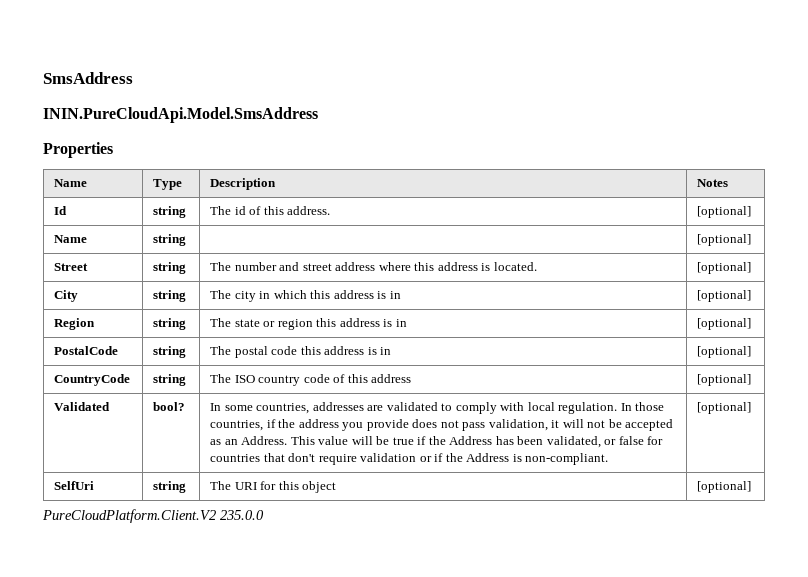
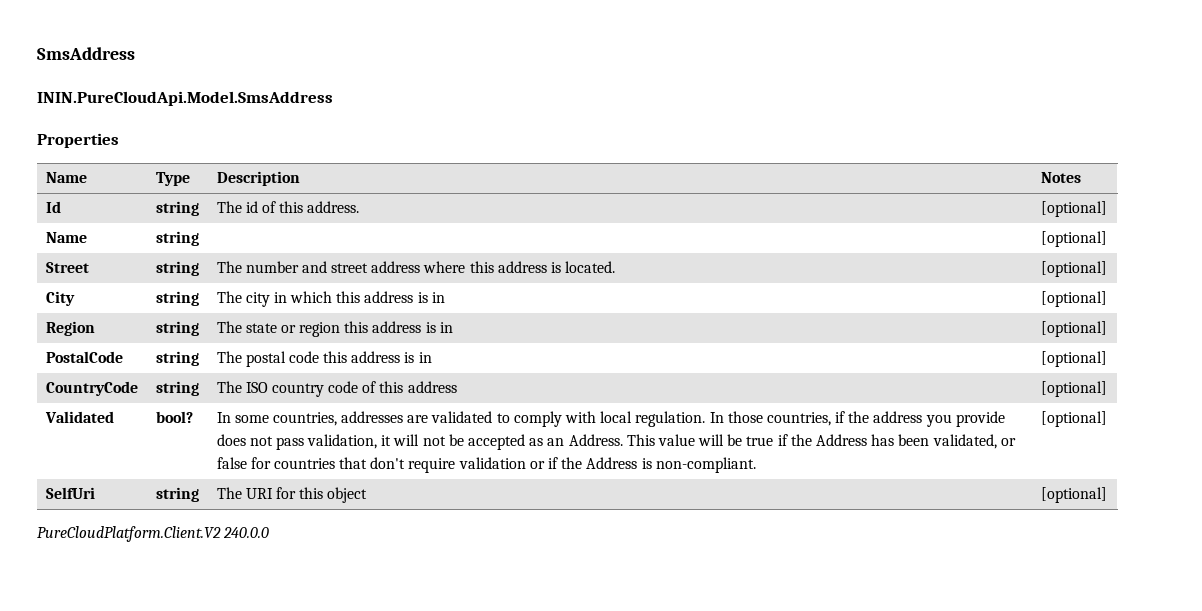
[220,510,264,520] 235.0.0 -> [223,527,270,538] 240.0.0

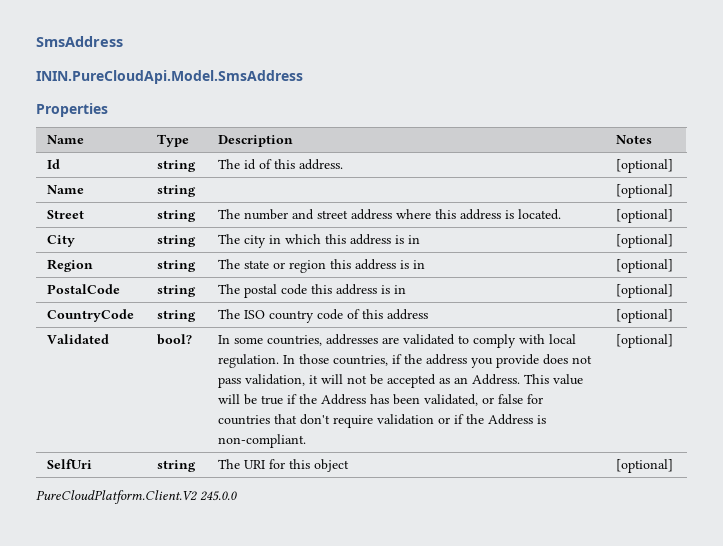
[223,527,270,538] 240.0.0 -> [200,491,237,501] 245.0.0

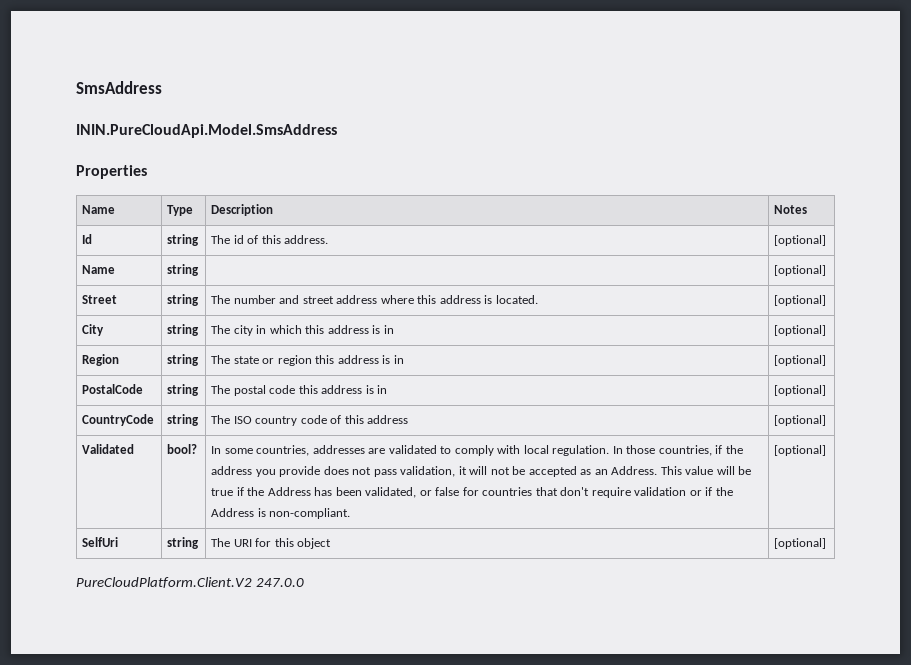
[200,491,237,501] 245.0.0 -> [255,578,304,587] 247.0.0

